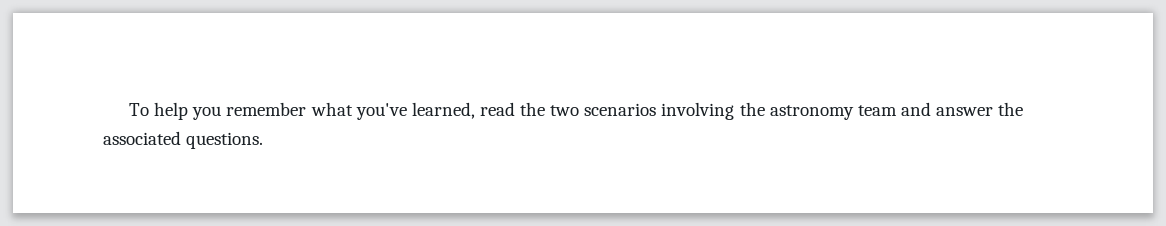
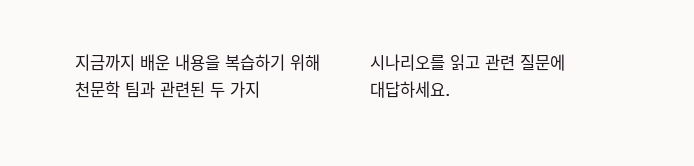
[128,102,1024,120] [103,131,264,149] To help you remember what you've learned, read the two scenarios involving the astronomy team and answer the associated questions. -> [75,54,320,71] [75,81,260,98] [370,54,565,71] [370,81,450,98] 지금까지 배운 내용을 복습하기 위해 천문학 팀과 관련된 두 가지 시나리오를 읽고 관련 질문에 대답하세요.

